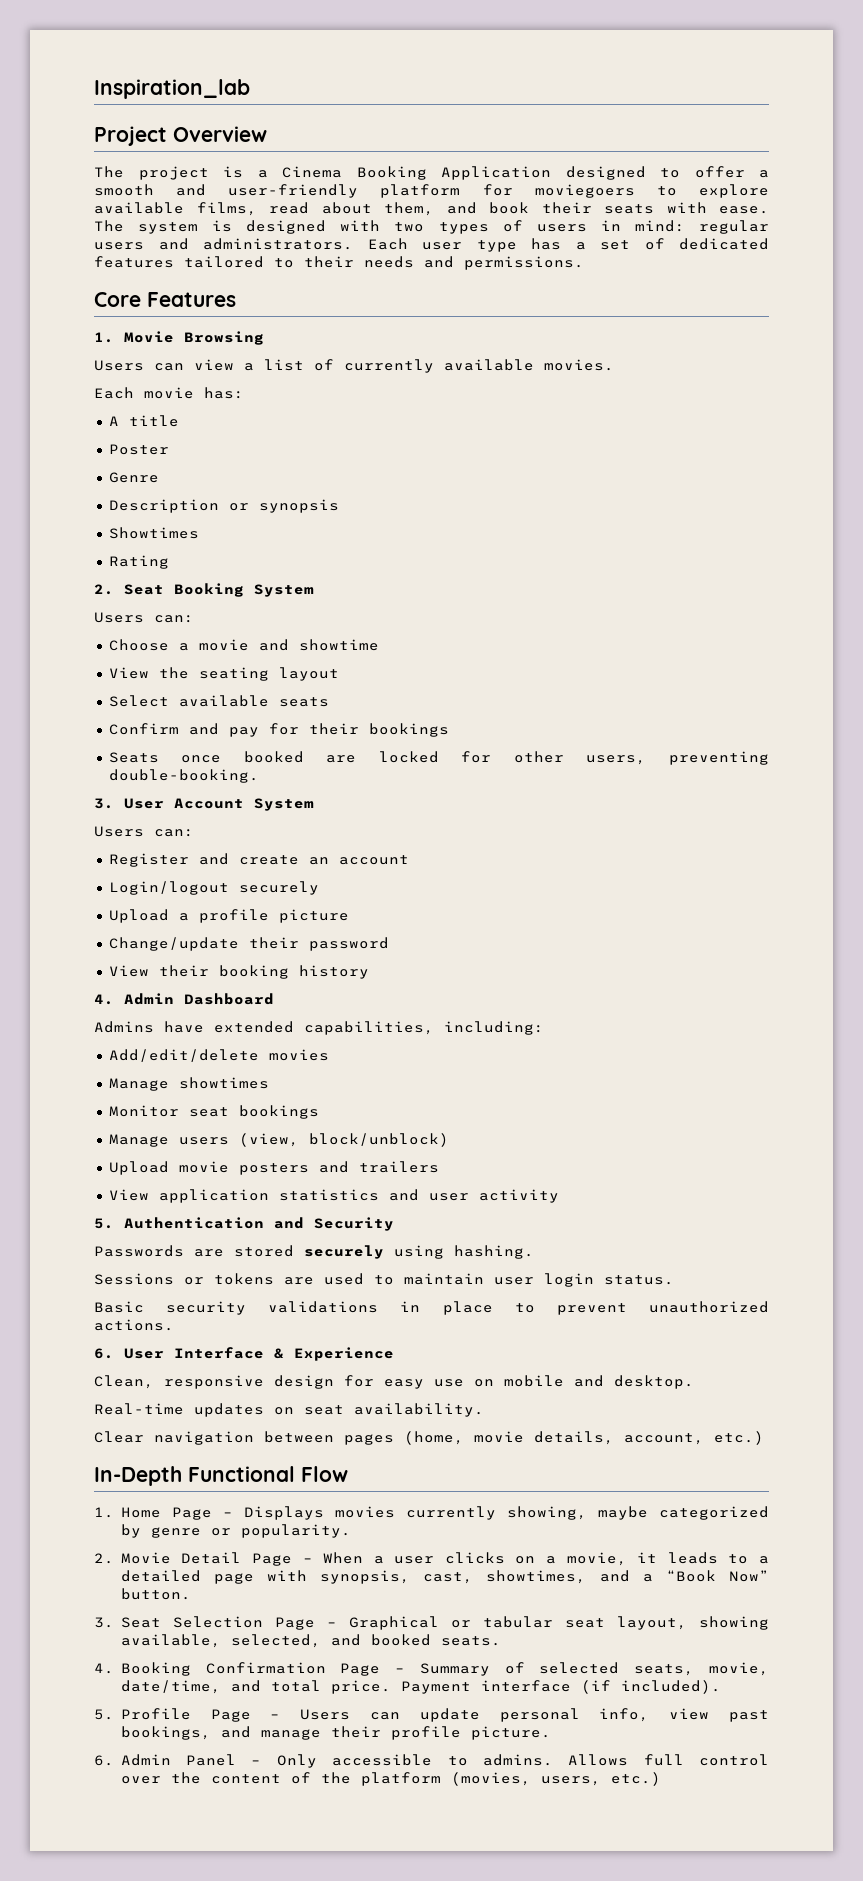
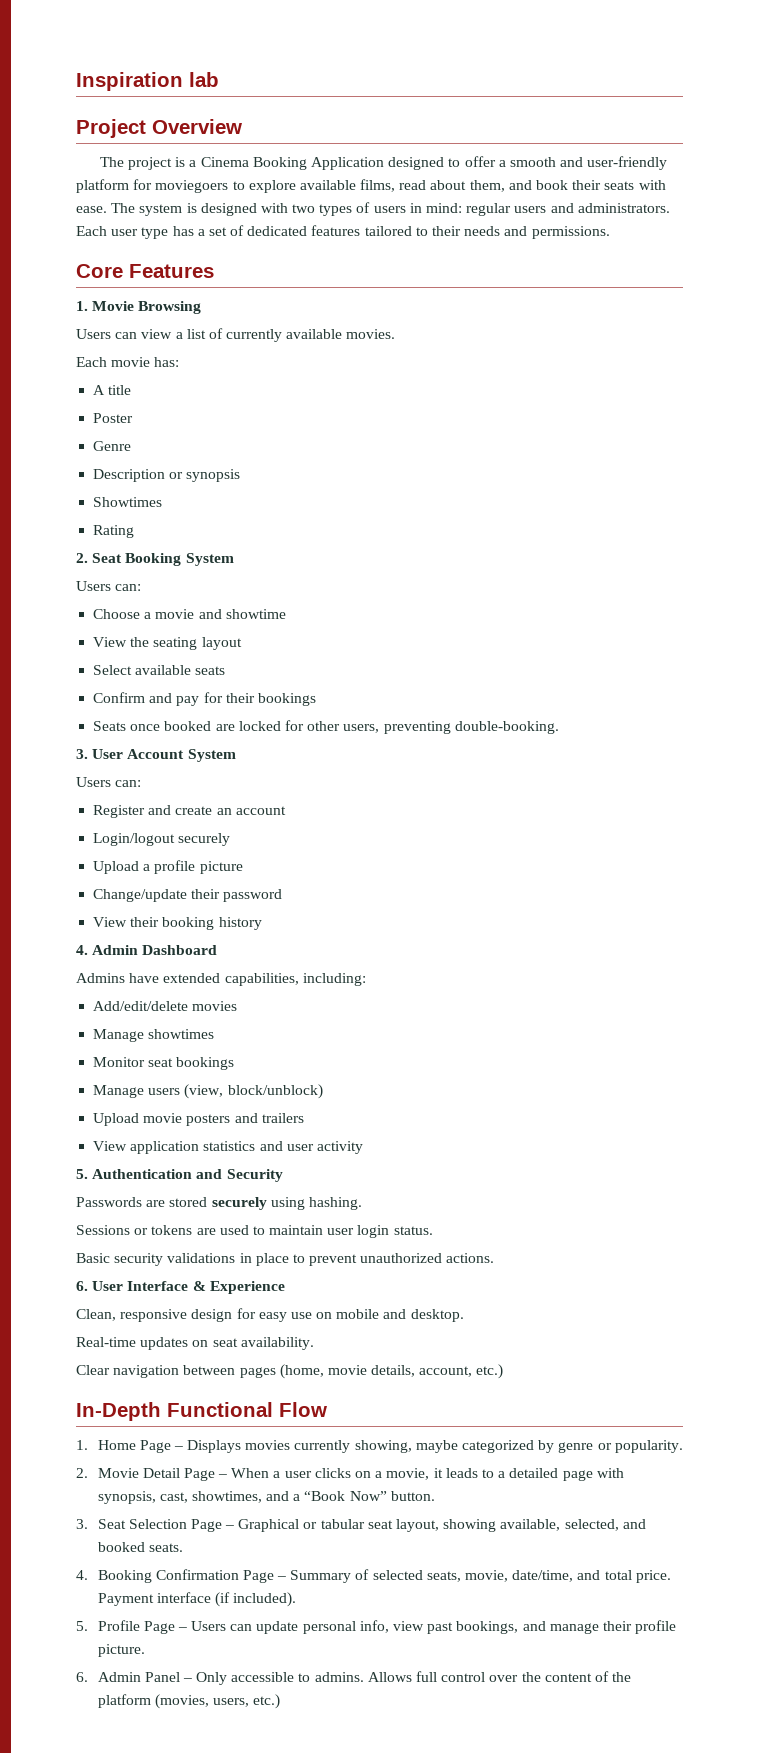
[94,79,250,99] Inspiration_lab -> [76,72,219,91] Inspiration lab

